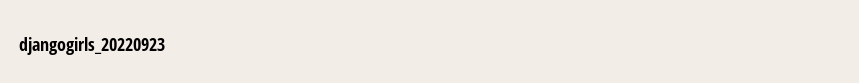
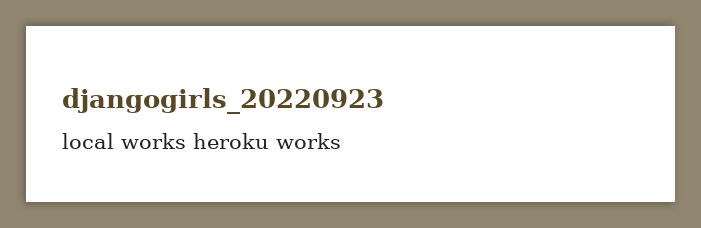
(165, 46) none -> [62,133,341,149] // local works heroku works

